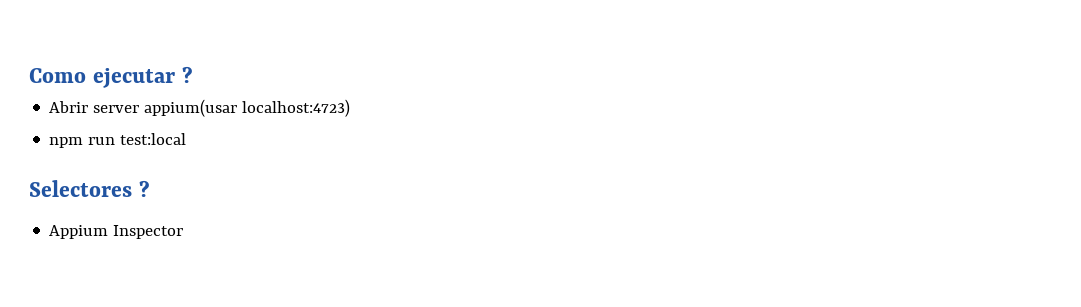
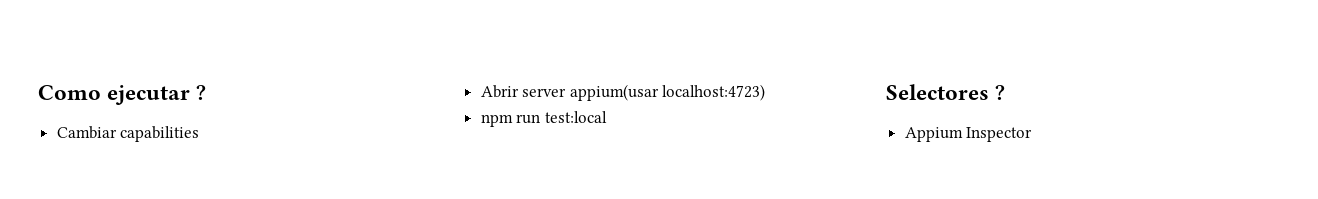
(193, 74) none -> [56,126,200,142] // Cambiar capabilities

